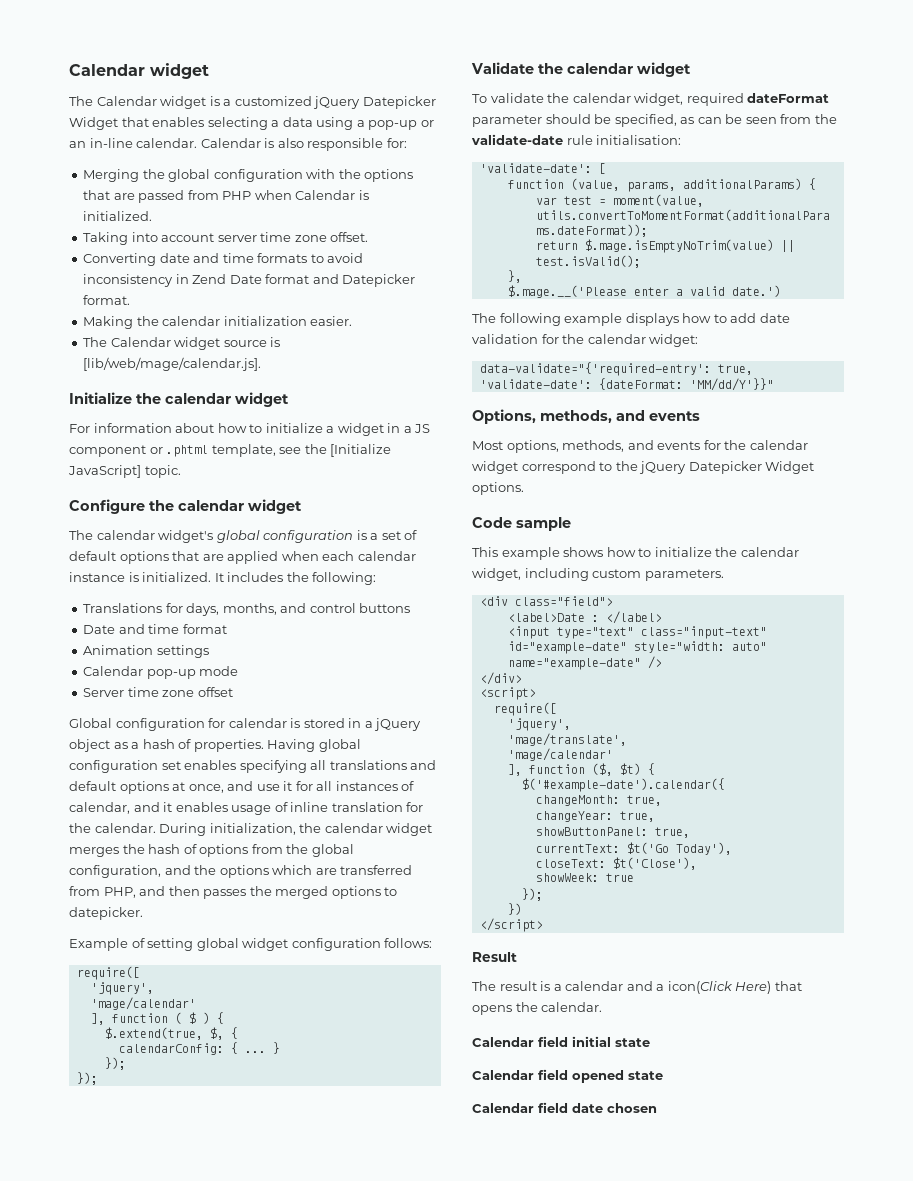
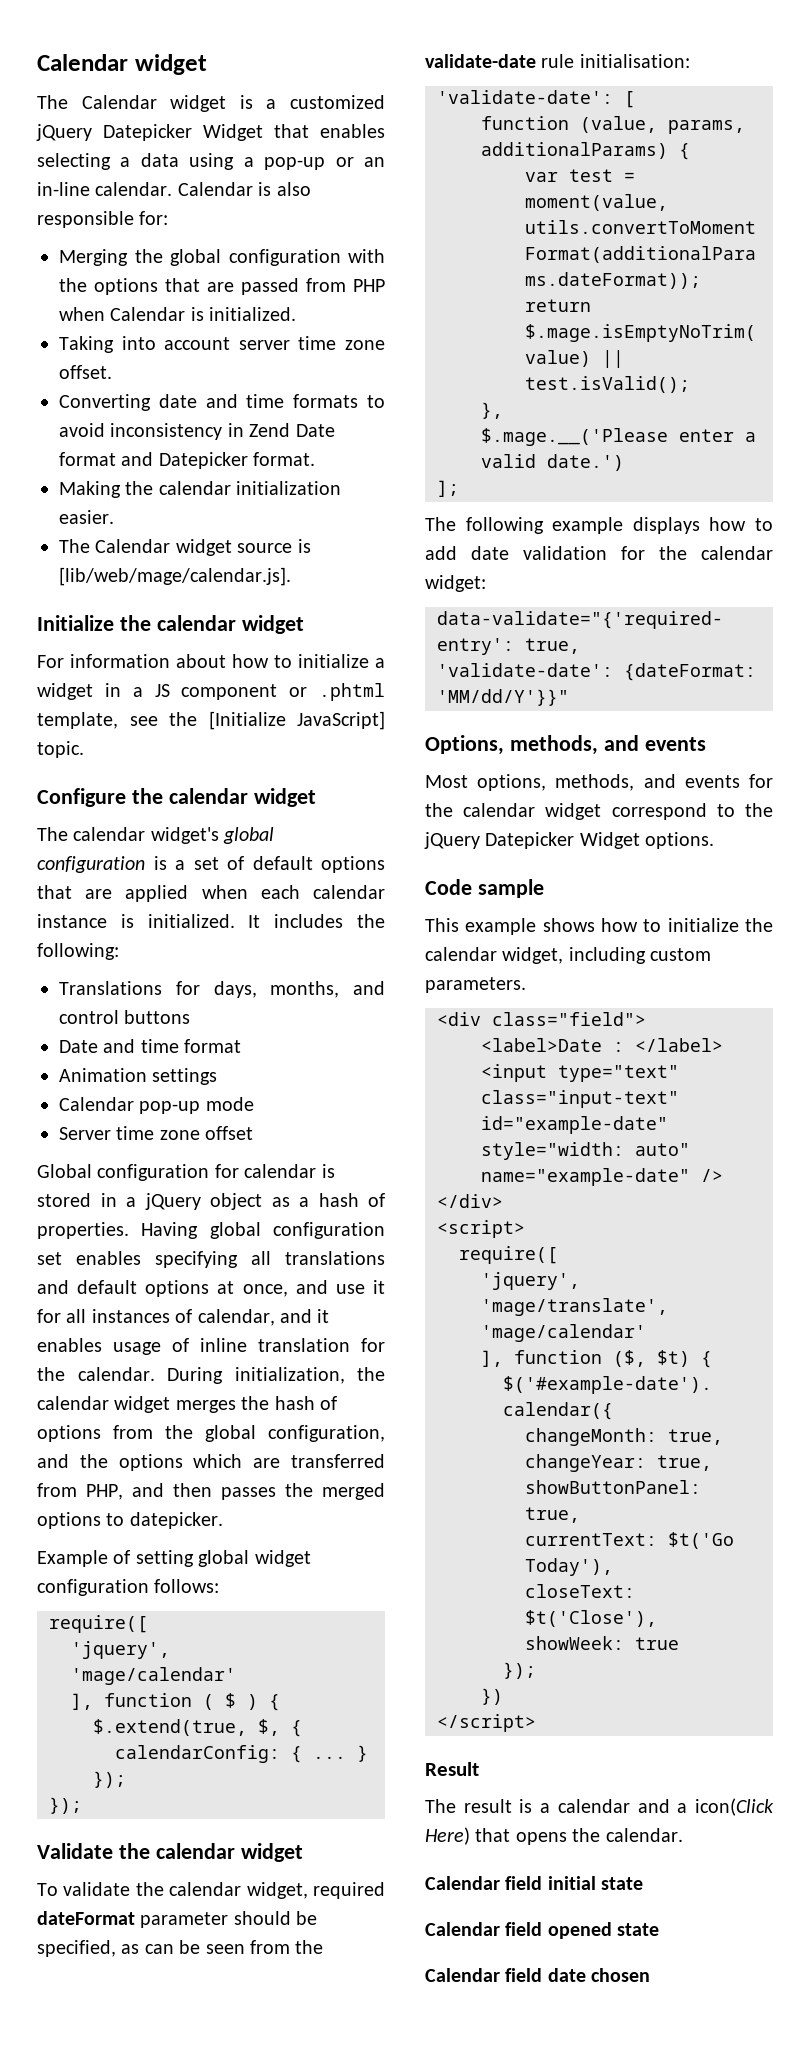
(781, 291) none -> [437,480,459,497] // ];

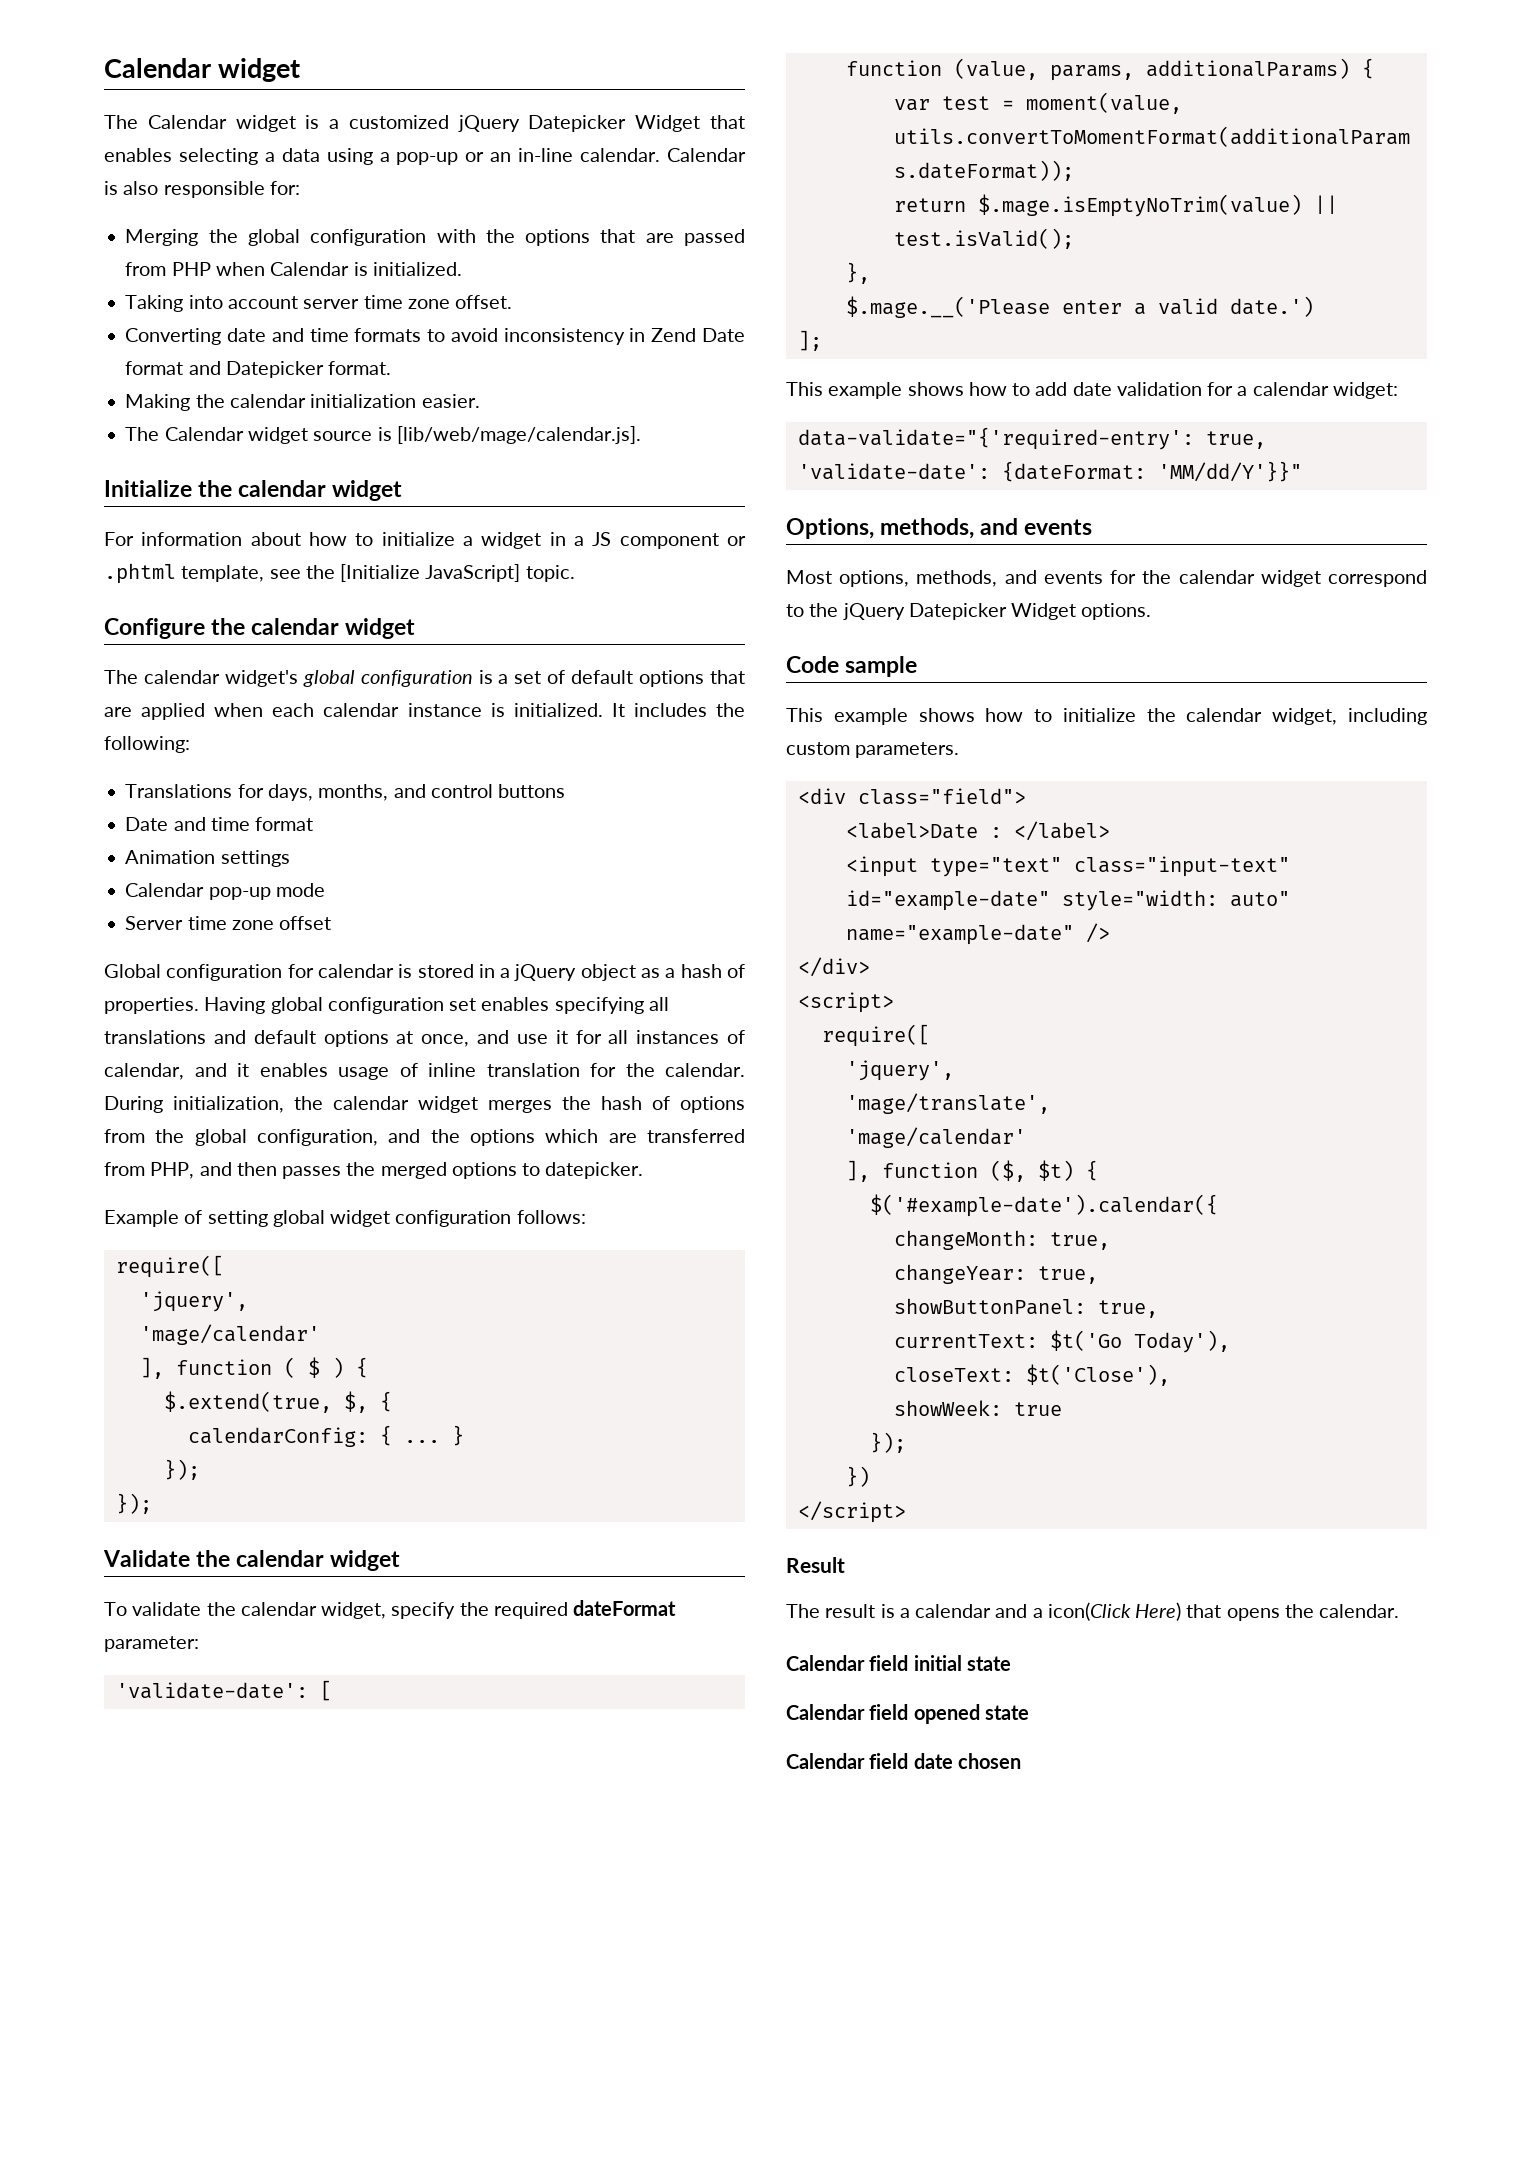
[313,1882,385,1899] [37,1911,318,1928] [37,1940,324,1957] [425,54,690,68] required dateFormat parameter should be specified, as can be seen from the validate-date rule initialisation: -> [391,1600,677,1619] [104,1636,199,1652] specify the required dateFormat parameter:
[425,517,700,534] The following example displays -> [786,382,964,399] This example shows
[659,546,687,560] the -> [1237,386,1248,396] a

